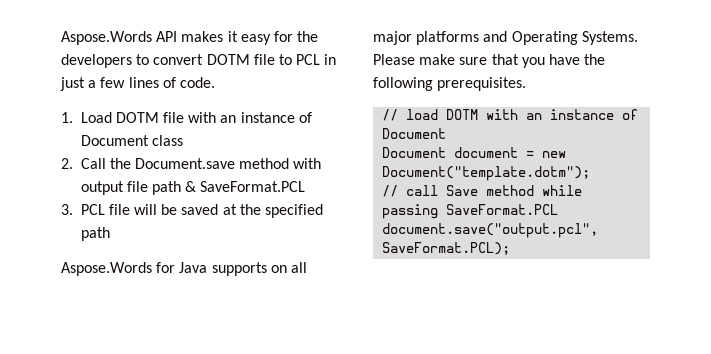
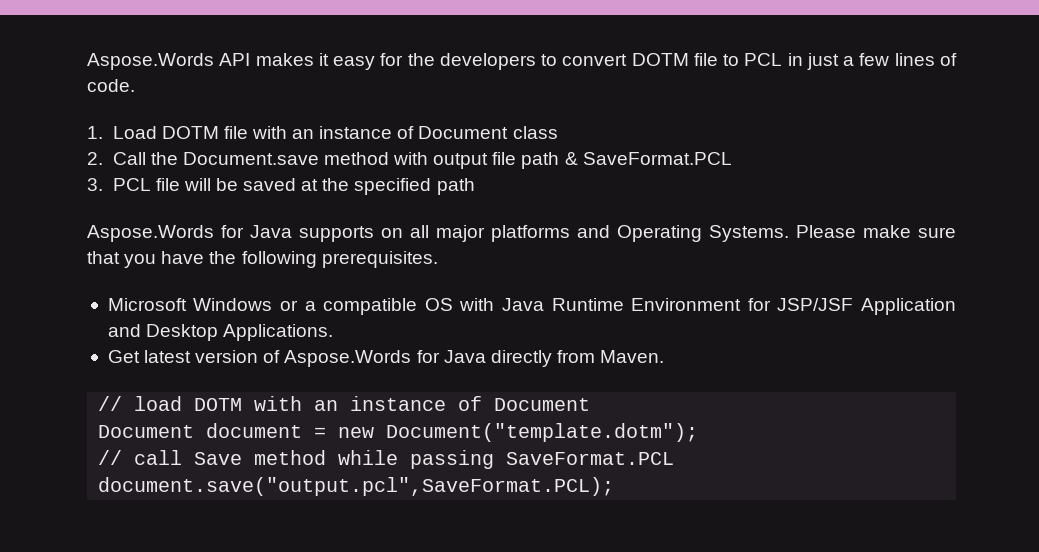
(527, 84) none -> [107,298,957,315] [107,324,334,341] [107,350,665,367] // Microsoft Windows or a compatible OS with Java Runtime Environment for JSP/JSF Application and Desktop Applications. // Get latest version of Aspose.Words for Java directly from Maven.

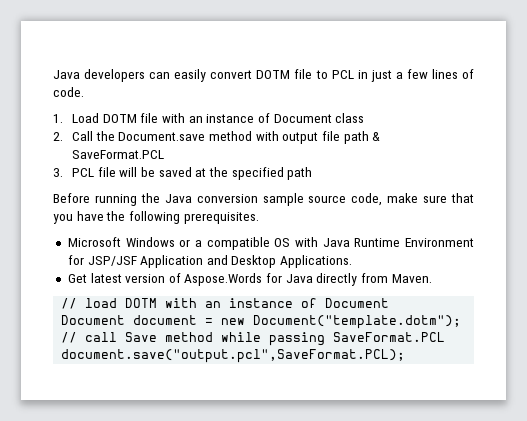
[87,53,558,70] Aspose.Words API makes it easy for the developers to -> [53,69,207,82] Java developers can easily
[87,225,856,242] Aspose.Words for Java supports on all major platforms and Operating Systems. Please -> [53,193,383,206] Before running the Java conversion sample source code,

